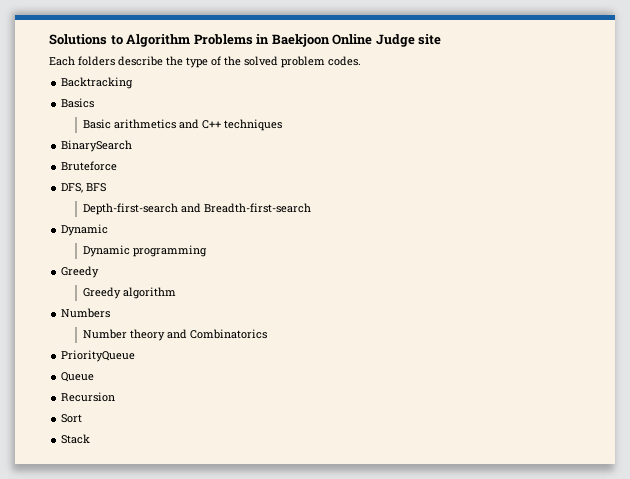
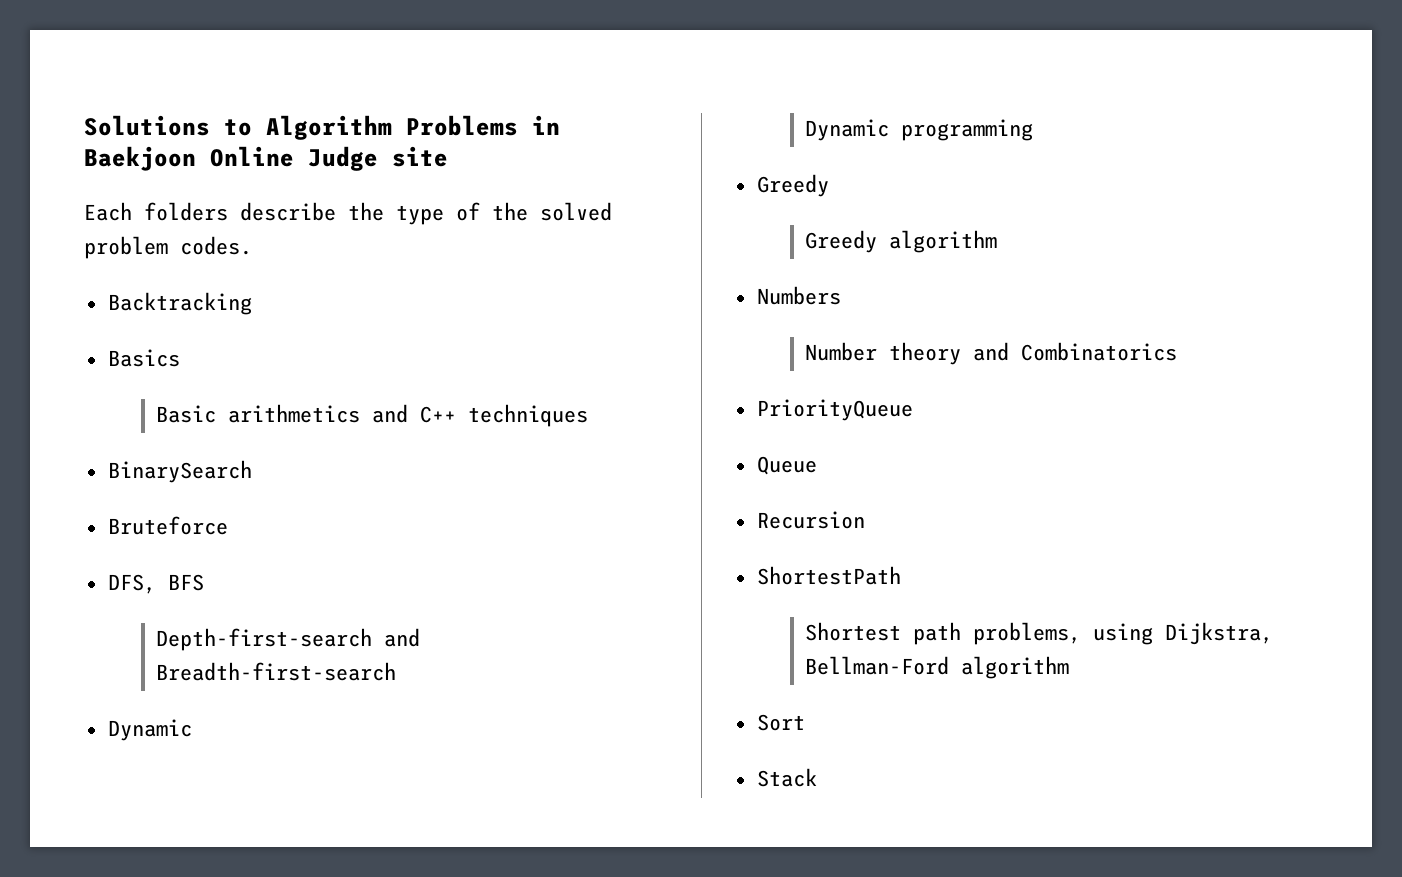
(116, 397) none -> [756,566,901,585] [805,622,1274,645] [805,656,1070,679] // ShortestPath // Shortest path problems, using Dijkstra, Bellman-Ford algorithm

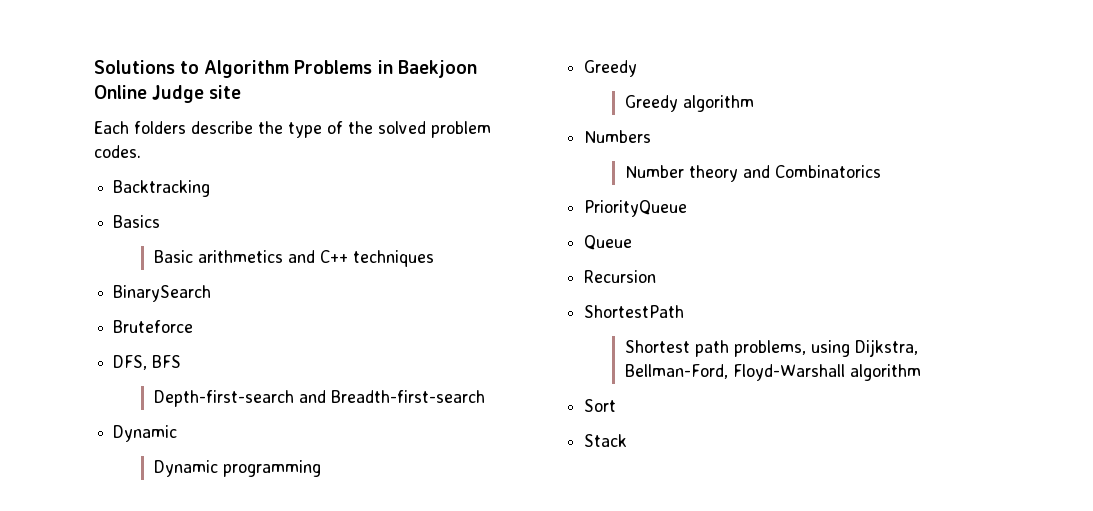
[805,656,950,675] Bellman-Ford -> [624,364,845,381] Bellman-Ford, Floyd-Warshall

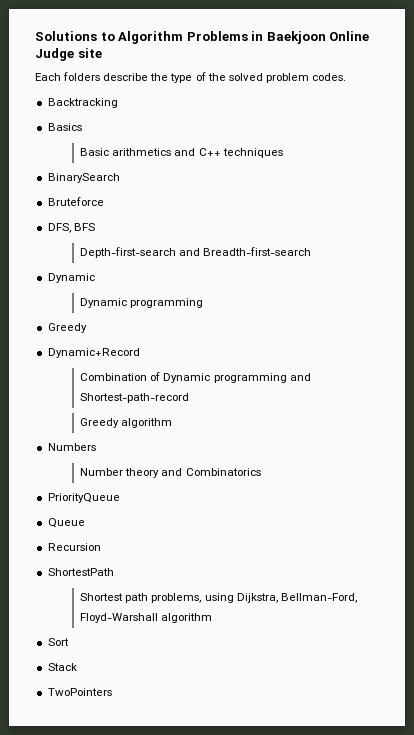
(638, 68) none -> [47,348,140,358] [80,372,311,383] [80,393,190,403] // Dynamic+Record // Combination of Dynamic programming and Shortest-path-record
(628, 440) none -> [47,688,112,696] // TwoPointers

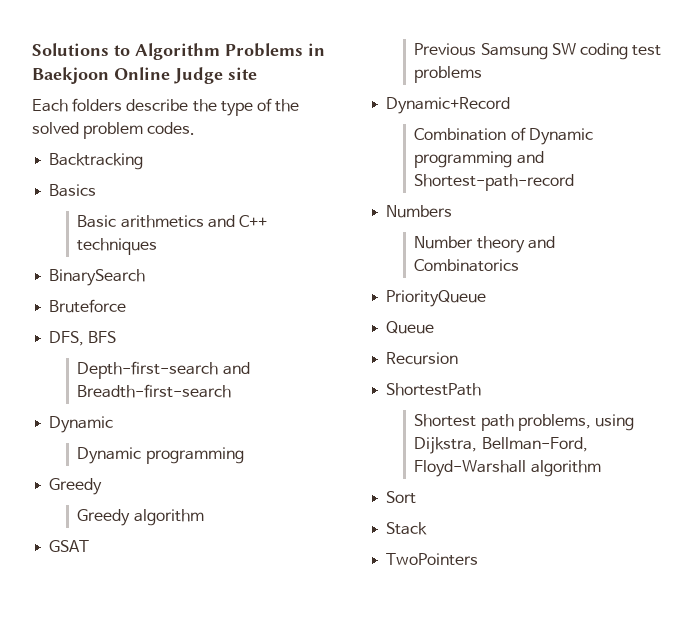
(87, 328) none -> [77,509,204,526] [49,540,90,552] [414,43,662,60] [414,66,483,83] // Greedy algorithm // GSAT // Previous Samsung SW coding test problems
[80,418,173,428] // Greedy algorithm -> (575, 182) none

